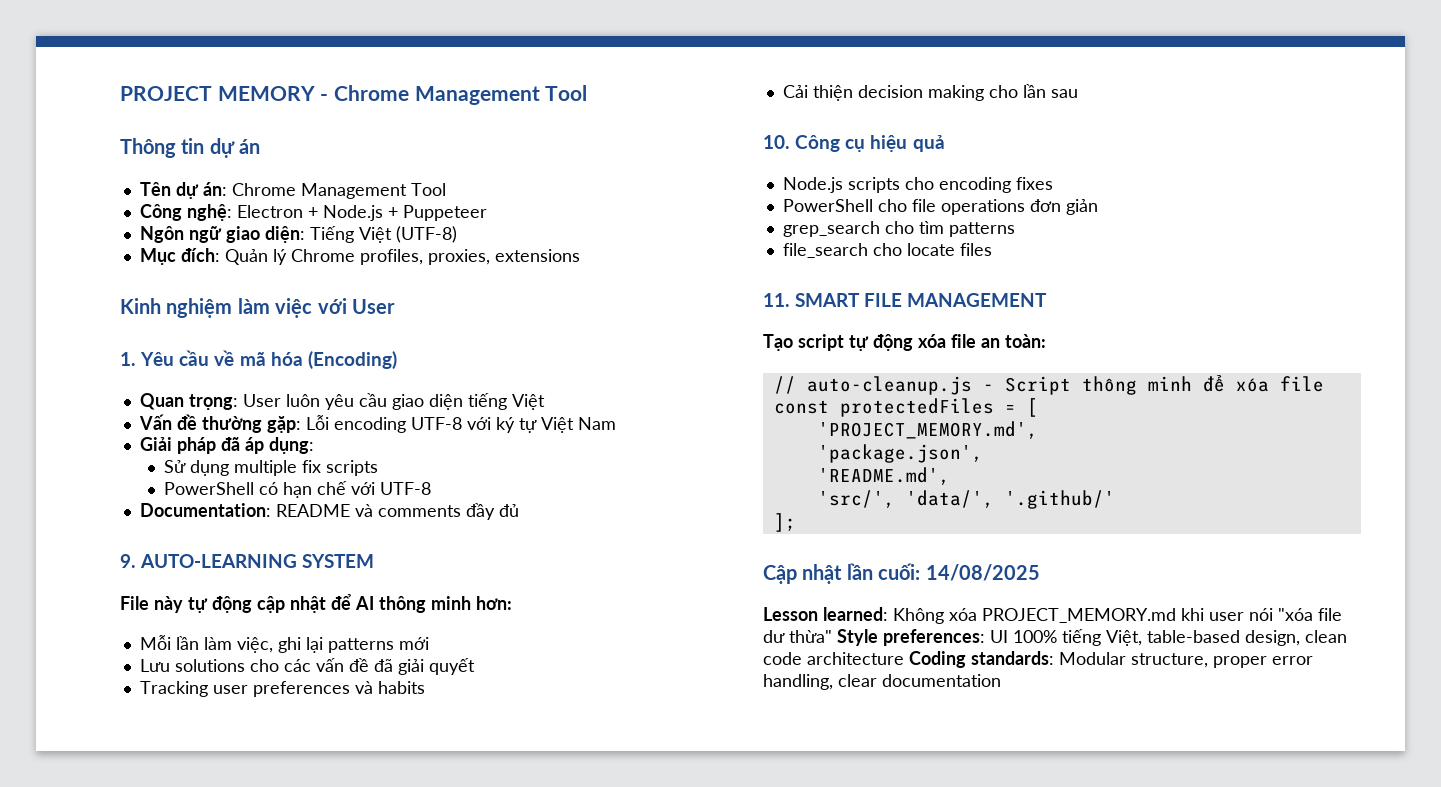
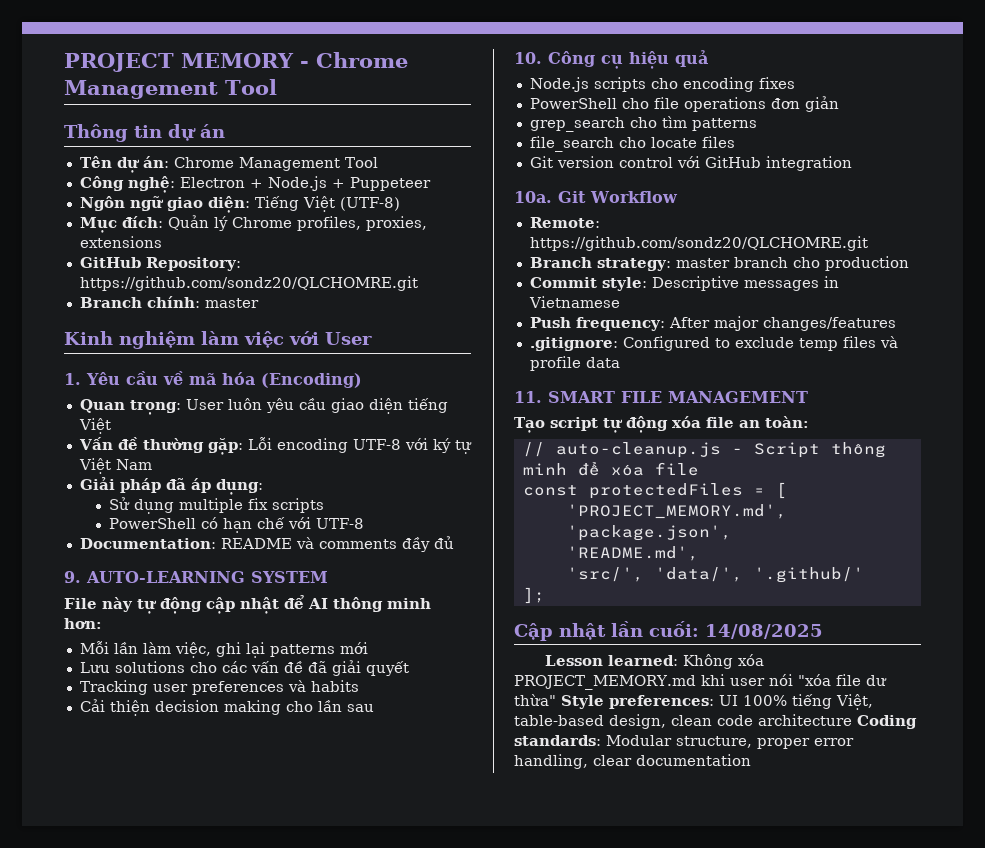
(580, 255) none -> [79,257,241,271] [79,276,418,291] [79,296,259,308] // GitHub Repository: https://github.com/sondz20/QLCHOMRE.git // Branch chính: master
(992, 249) none -> [529,156,852,171] [514,191,678,203] [529,217,600,228] [529,236,868,251] [529,256,909,271] [529,276,839,291] [528,296,620,308] [529,316,896,331] [529,336,898,351] [529,356,620,371] // Git version control với GitHub integration // 10a. Git Workflow // Remote: https://github.com/sondz20/QLCHOMRE.git // Branch strategy: master branch cho production // Commit style: Descriptive messages in Vietnamese // Push frequency: After major changes/features // .gitignore: Configured to exclude temp files và profile data

